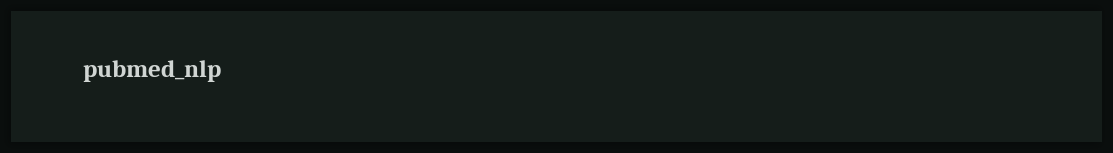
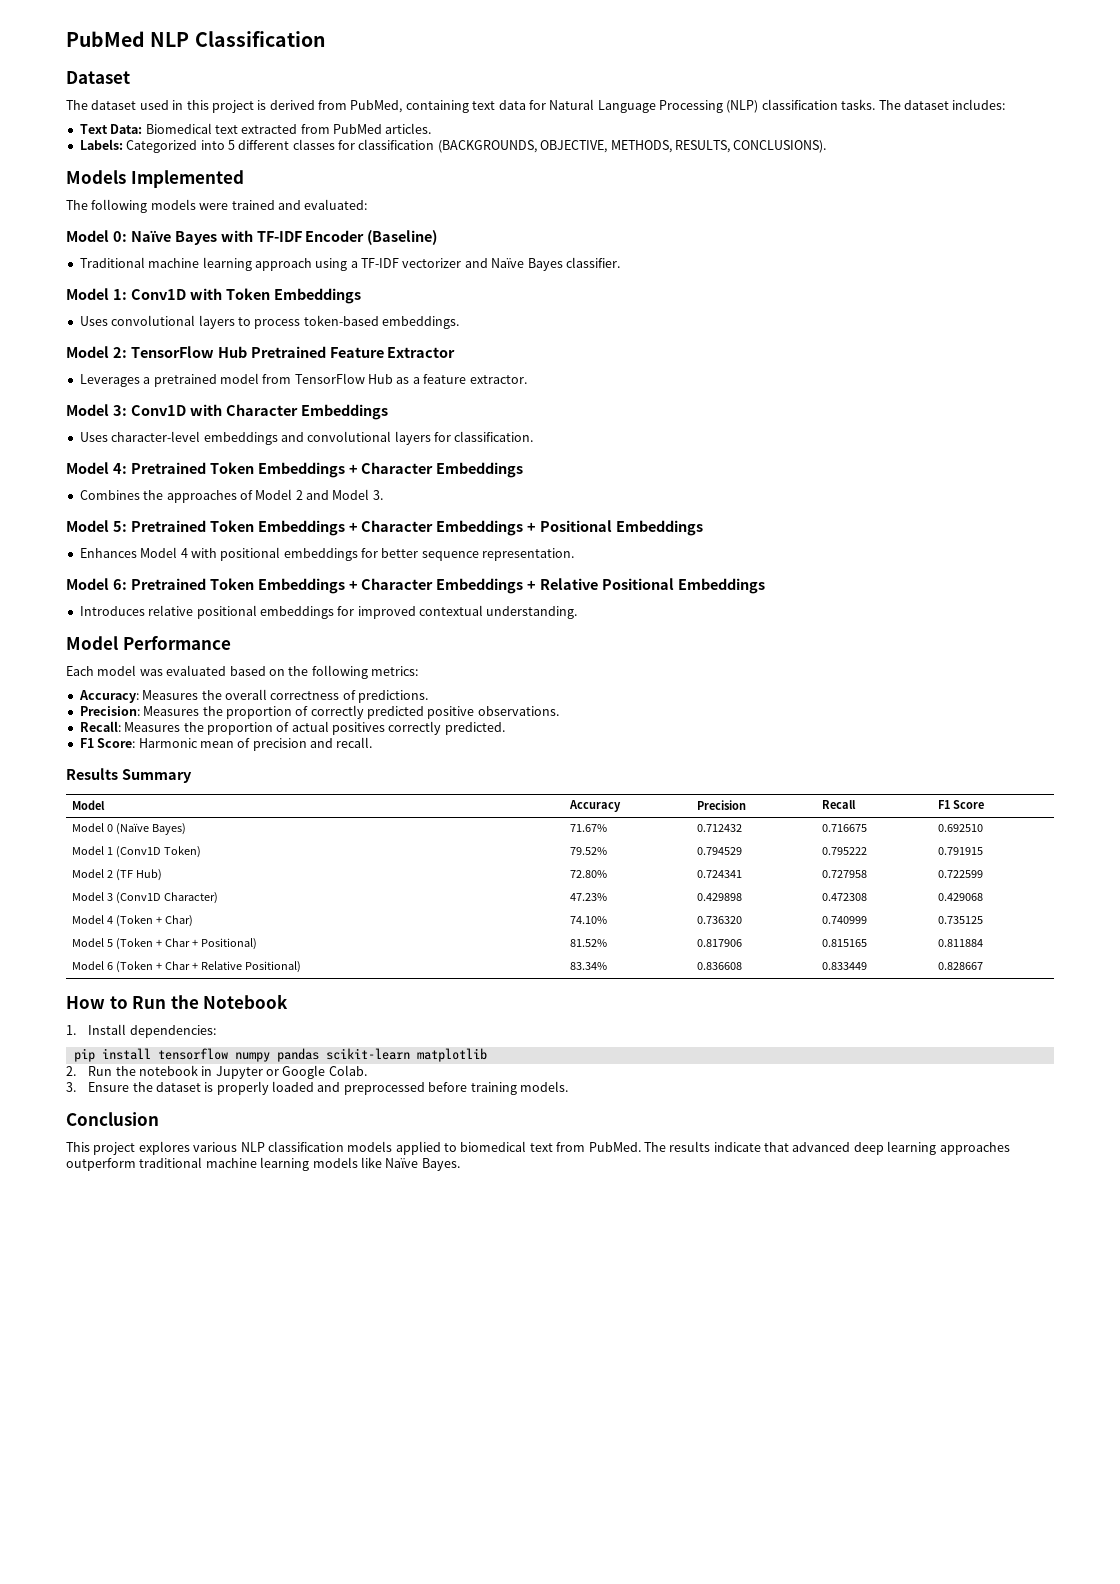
[83,60,221,82] pubmed_nlp -> [66,31,326,47] [66,71,130,84] [66,99,1006,113] [79,123,432,134] [79,139,827,153] [66,170,244,188] [66,199,368,213] [66,230,438,245] [79,257,620,271] [66,288,361,304] [79,315,459,329] [66,346,456,358] [79,373,527,387] [66,404,388,420] [79,431,534,445] [66,462,524,478] [79,489,383,503] [66,520,704,536] [79,547,575,561] [66,578,766,594] [79,605,578,619] [66,636,231,650] [66,665,418,679] [78,689,428,703] [79,705,559,719] [79,721,505,735] [79,737,373,751] [66,768,192,783] [71,800,105,810] [568,800,621,812] [696,800,746,810] [821,800,856,809] [937,800,984,809] [71,823,186,835] [569,824,607,832] [696,824,742,832] [821,824,867,832] [937,824,983,832] [71,846,201,858] [569,847,607,855] [696,847,742,855] [821,847,867,855] [937,847,983,855] [71,869,162,881] [569,870,607,878] [696,870,742,878] [821,870,867,878] [937,870,983,878] [71,892,218,904] [569,893,607,901] [696,893,742,901] [821,893,867,901] [937,893,983,901] [71,915,193,927] [569,916,607,924] [696,916,742,924] [821,916,867,924] [937,916,983,924] [71,938,257,950] [569,939,607,947] [696,939,742,947] [821,939,867,947] [937,939,983,947] [71,961,301,973] [569,962,607,970] [696,962,742,970] [821,962,867,970] [937,962,983,970] [66,994,289,1009] [66,1024,216,1038] [73,1048,487,1062] [66,1065,367,1079] [66,1081,568,1095] [66,1112,159,1126] [66,1141,1010,1155] [66,1157,460,1171] PubMed NLP Classification // Dataset // The dataset used in this project is derived from PubMed, containing text data for Natural Language Processing (NLP) classification tasks. The dataset includes: // Text Data: Biomedical text extracted from PubMed articles. // Labels: Categorized into 5 different classes for classification (BACKGROUNDS, OBJECTIVE, METHODS, RESULTS, CONCLUSIONS). // Models Implemented // The following models were trained and evaluated: // Model 0: Naïve Bayes with TF-IDF Encoder (Baseline) // Traditional machine learning approach using a TF-IDF vectorizer and Naïve Bayes classifier. // Model 1: Conv1D with Token Embeddings // Uses convolutional layers to process token-based embeddings. // Model 2: TensorFlow Hub Pretrained Feature Extractor // Leverages a pretrained model from TensorFlow Hub as a feature extractor. // Model 3: Conv1D with Character Embeddings // Uses character-level embeddings and convolutional layers for classification. // Model 4: Pretrained Token Embeddings + Character Embeddings // Combines the approaches of Model 2 and Model 3. // Model 5: Pretrained Token Embeddings + Character Embeddings + Positional Embeddings // Enhances Model 4 with positional embeddings for better sequence representation. // Model 6: Pretrained Token Embeddings + Character Embeddings + Relative Positional Embeddings // Introduces relative positional embeddings for improved contextual understanding. // Model Performance // Each model was evaluated based on the following metrics: // Accuracy: Measures the overall correctness of predictions. // Precision: Measures the proportion of correctly predicted positive observations. // Recall: Measures the proportion of actual positives correctly predicted. // F1 Score: Harmonic mean of precision and recall. // Results Summary // Model | Accuracy | Precision | Recall | F1 Score // Model 0 (Naïve Bayes) | 71.67% | 0.712432 | 0.716675 | 0.692510 // Model 1 (Conv1D Token) | 79.52% | 0.794529 | 0.795222 | 0.791915 // Model 2 (TF Hub) | 72.80% | 0.724341 | 0.727958 | 0.722599 // Model 3 (Conv1D Character) | 47.23% | 0.429898 | 0.472308 | 0.429068 // Model 4 (Token + Char) | 74.10% | 0.736320 | 0.740999 | 0.735125 // Model 5 (Token + Char + Positional) | 81.52% | 0.817906 | 0.815165 | 0.811884 // Model 6 (Token + Char + Relative Positional) | 83.34% | 0.836608 | 0.833449 | 0.828667 // How to Run the Notebook // 1. Install dependencies: // pip install tensorflow numpy pandas scikit-learn matplotlib // 2. Run the notebook in Jupyter or Google Colab. // 3. Ensure the dataset is properly loaded and preprocessed before training models. // Conclusion // This project explores various NLP classification models applied to biomedical text from PubMed. The results indicate that advanced deep learning approaches outperform traditional machine learning models like Naïve Bayes.

